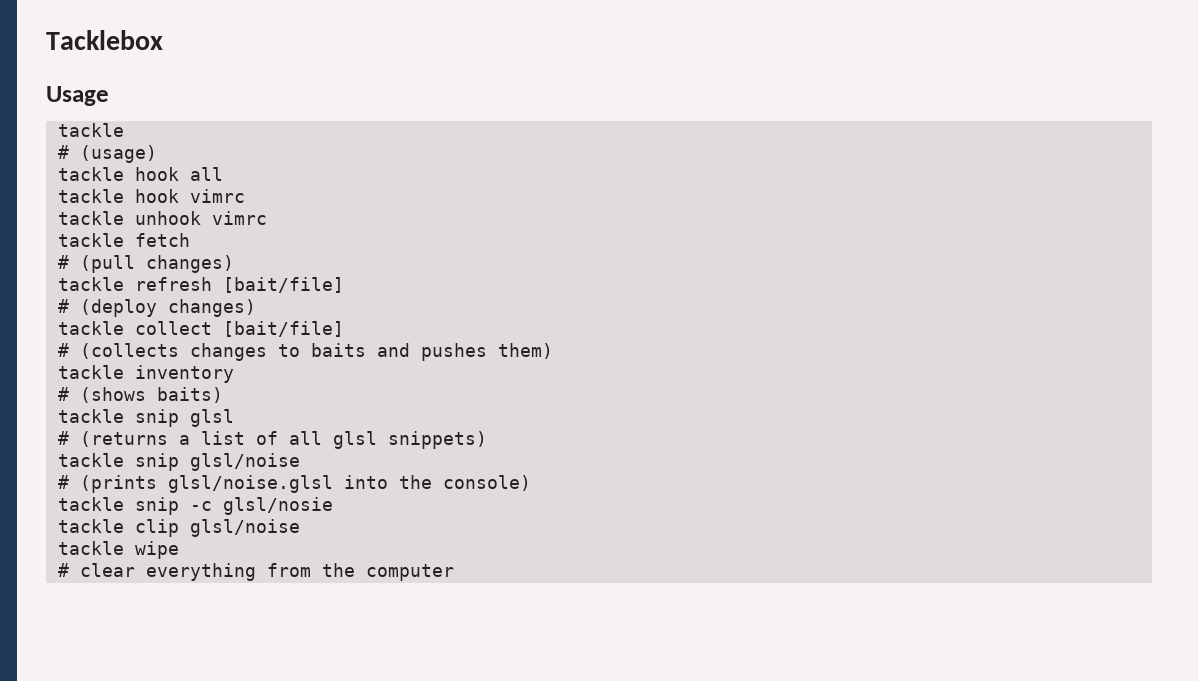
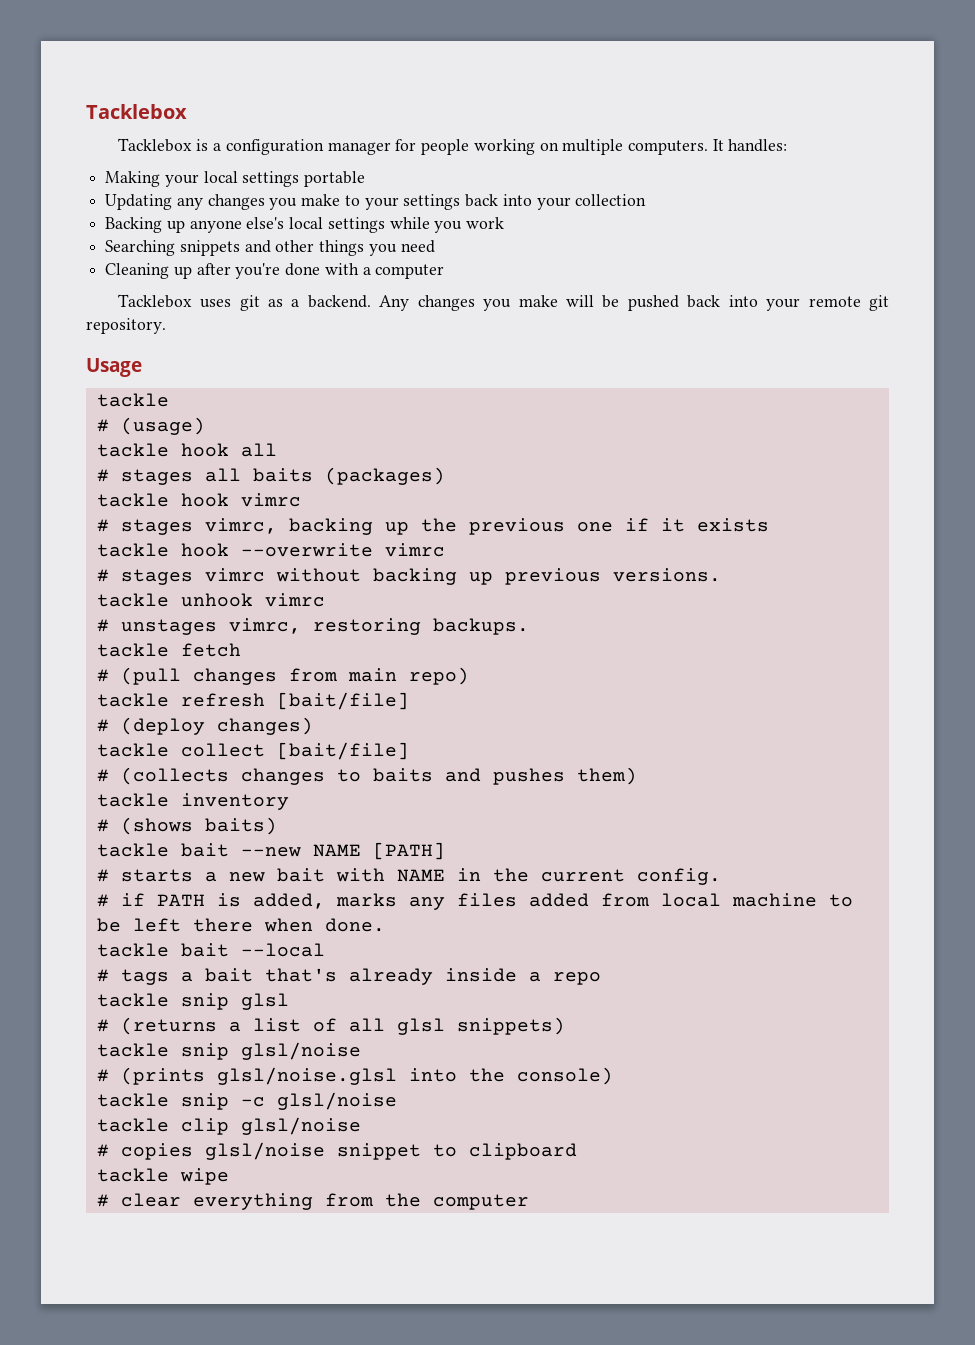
[46,30,163,50] Tacklebox -> [86,104,187,119] [117,138,788,155] [105,171,366,187] [105,194,647,210] [105,217,505,233] [105,240,435,256] [105,263,445,279] [117,294,889,311] [86,318,166,334] Tacklebox // Tacklebox is a configuration manager for people working on multiple computers. It handles: // Making your local settings portable // Updating any changes you make to your settings back into your collection // Backing up anyone else's local settings while you work // Searching snippets and other things you need // Cleaning up after you're done with a computer // Tacklebox uses git as a backend. Any changes you make will be pushed back into your remote git repository.
[58,189,245,203] [58,211,267,225] tackle hook vimrc // tackle unhook vimrc -> [96,467,445,485] [96,493,301,507] [96,518,769,535] [96,543,445,557] [96,568,721,585] [96,593,325,607] [96,618,529,635] # stages all baits (packages) // tackle hook vimrc // # stages vimrc, backing up the previous one if it exists // tackle hook --overwrite vimrc // # stages vimrc without backing up previous versions. // tackle unhook vimrc // # unstages vimrc, restoring backups.
[146,255,234,273] changes) -> [192,667,469,685] changes from main repo)
(223, 395) none -> [96,842,445,860] [96,868,721,885] [96,893,853,910] [96,918,385,932] [96,943,325,957] [96,968,601,985] // tackle bait --new NAME [PATH] // # starts a new bait with NAME in the current config. // # if PATH is added, marks any files added from local machine to be left there when done. // tackle bait --local // # tags a bait that's already inside a repo
[223,497,333,515] glsl/nosie -> [276,1092,397,1110] glsl/noise
(300, 528) none -> [96,1142,577,1160] // # copies glsl/noise snippet to clipboard

